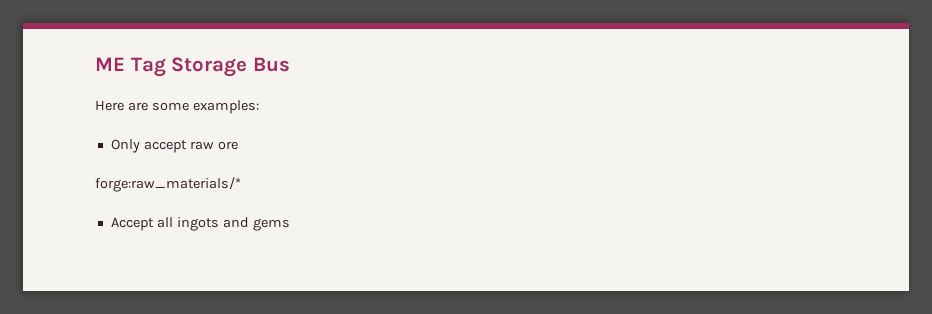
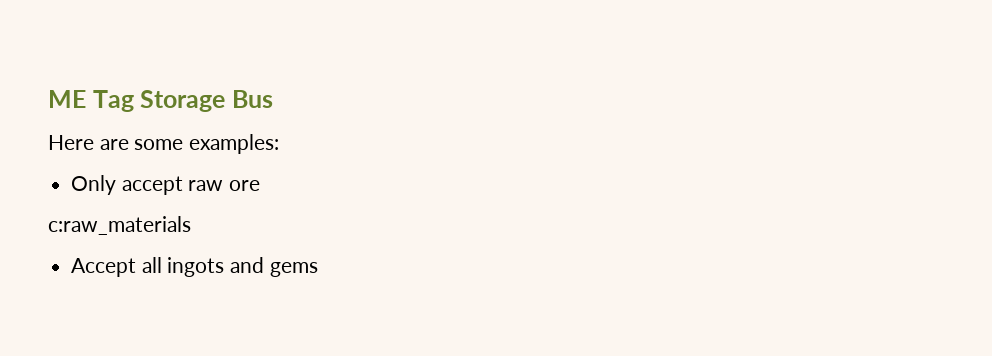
[95,177,241,192] forge:raw_materials/* -> [48,216,191,235] c:raw_materials

